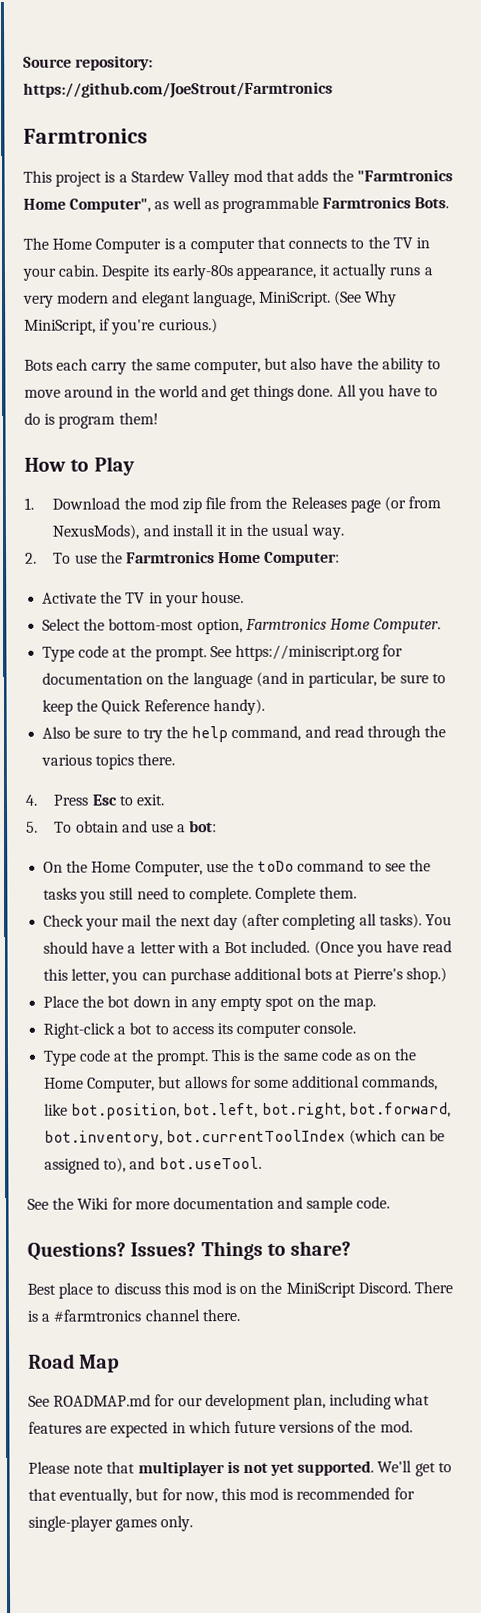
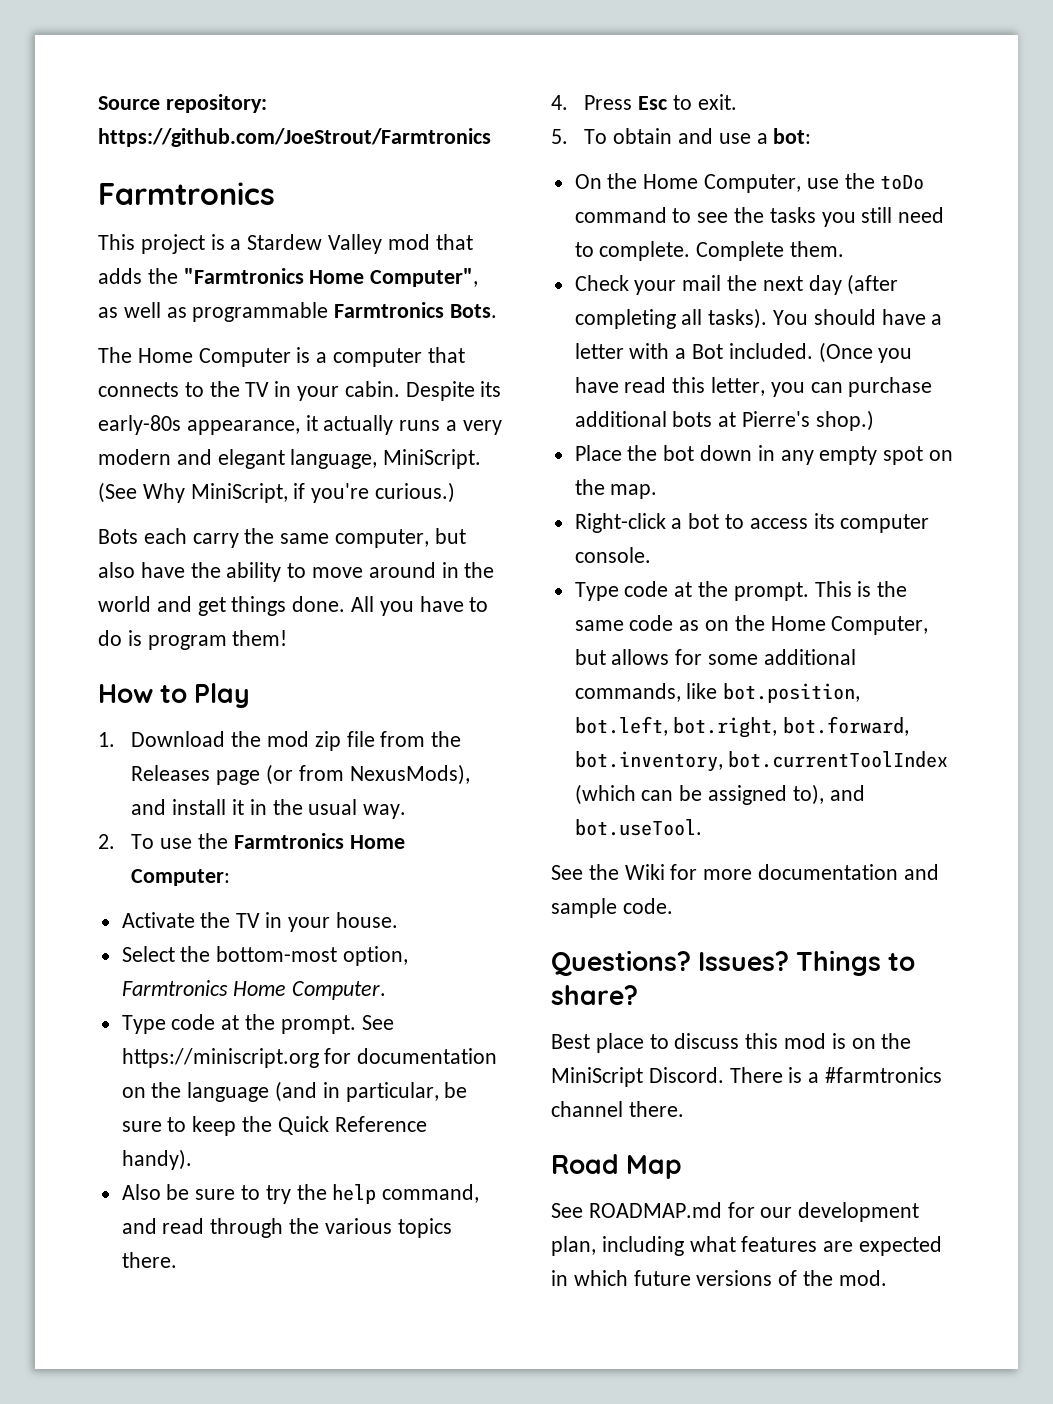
[28,1460,452,1477] [28,1487,415,1505] [28,1515,194,1532] // Please note that multiplayer is not yet supported. We'll get to that eventually, but for now, this mod is recommended for single-player games only. -> (887, 1278) none

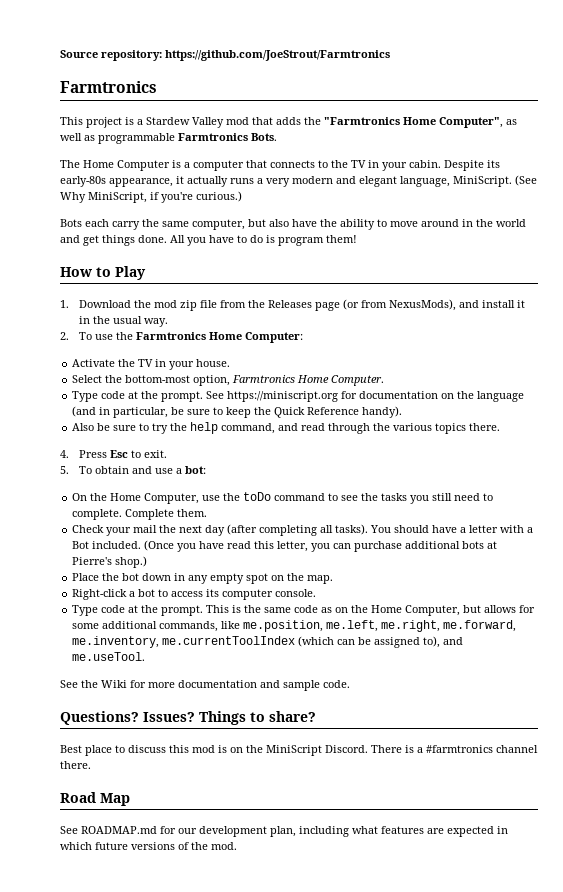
[723,683,861,703] [574,716,910,738] [574,751,949,772] bot.position, bot.left, bot.right, bot.forward, bot.inventory, bot.currentToolIndex -> [243,620,517,632] [72,636,296,648] me.position, me.left, me.right, me.forward, me.inventory, me.currentToolIndex
[574,819,702,836] bot.useTool. -> [72,652,146,661] me.useTool.

